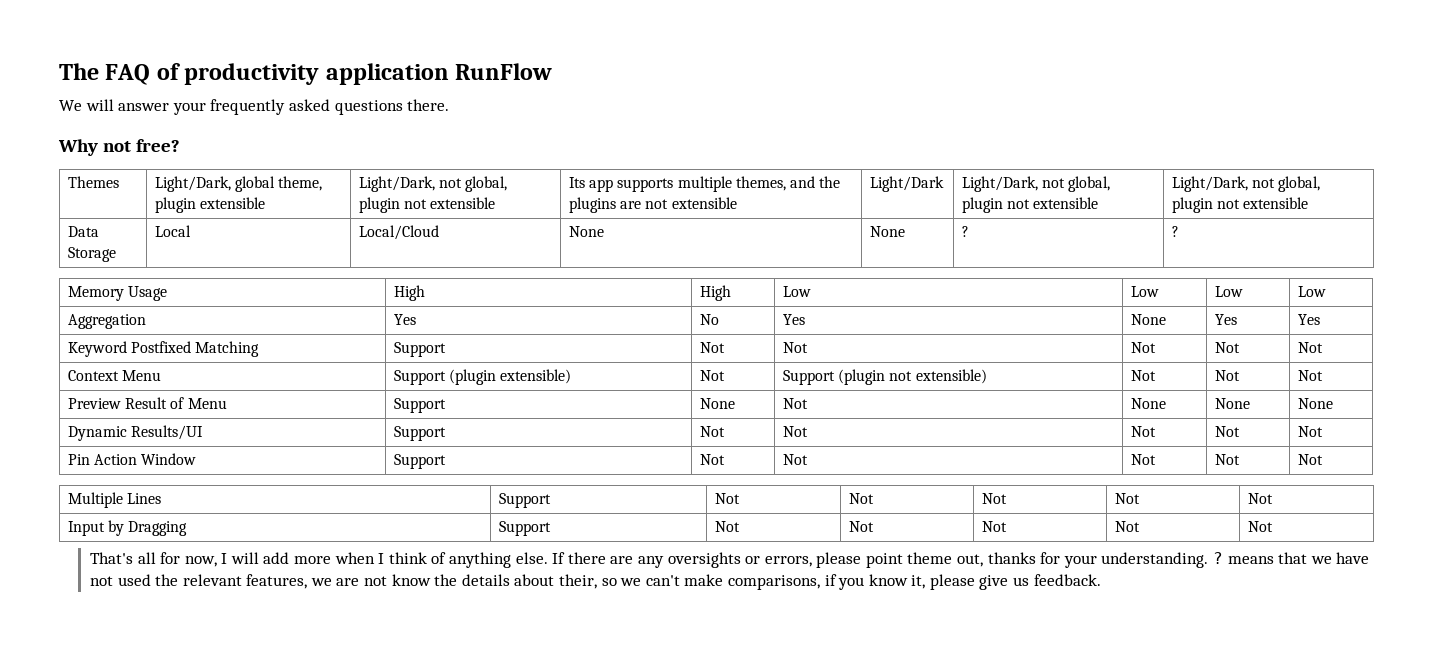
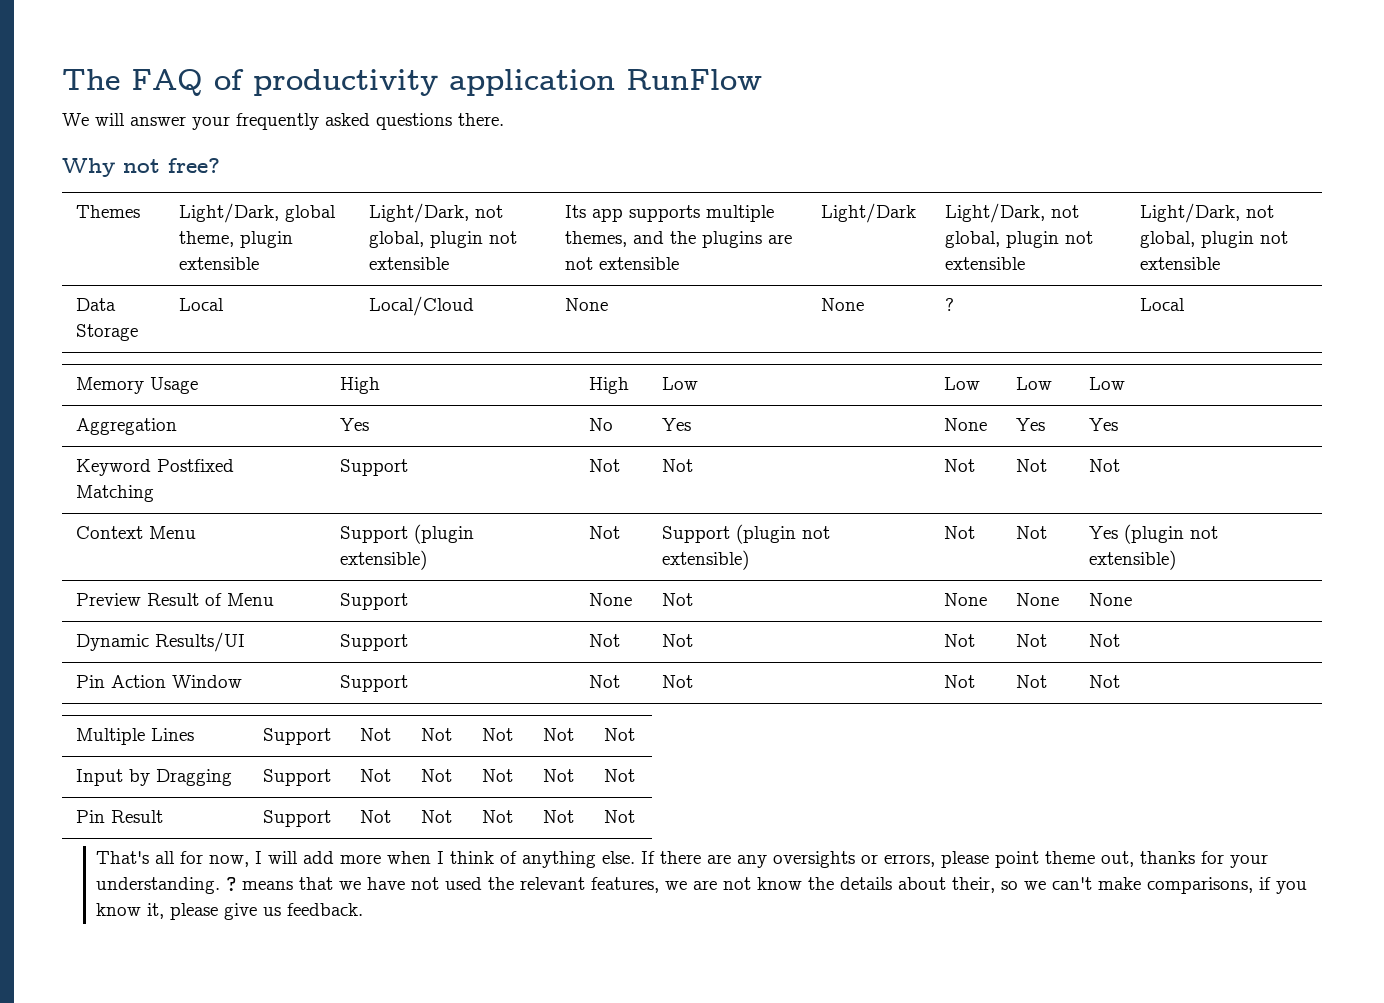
[1172,226,1180,237] ? -> [1140,298,1186,311] Local
[1298,370,1324,381] Not -> [1089,524,1219,544] [1089,550,1177,570] Yes (plugin not extensible)
(1274, 526) none -> [76,810,164,823] [263,810,332,827] [360,810,392,823] [421,810,453,823] [482,810,514,823] [543,810,575,823] [604,810,636,823] // Pin Result | Support | Not | Not | Not | Not | Not

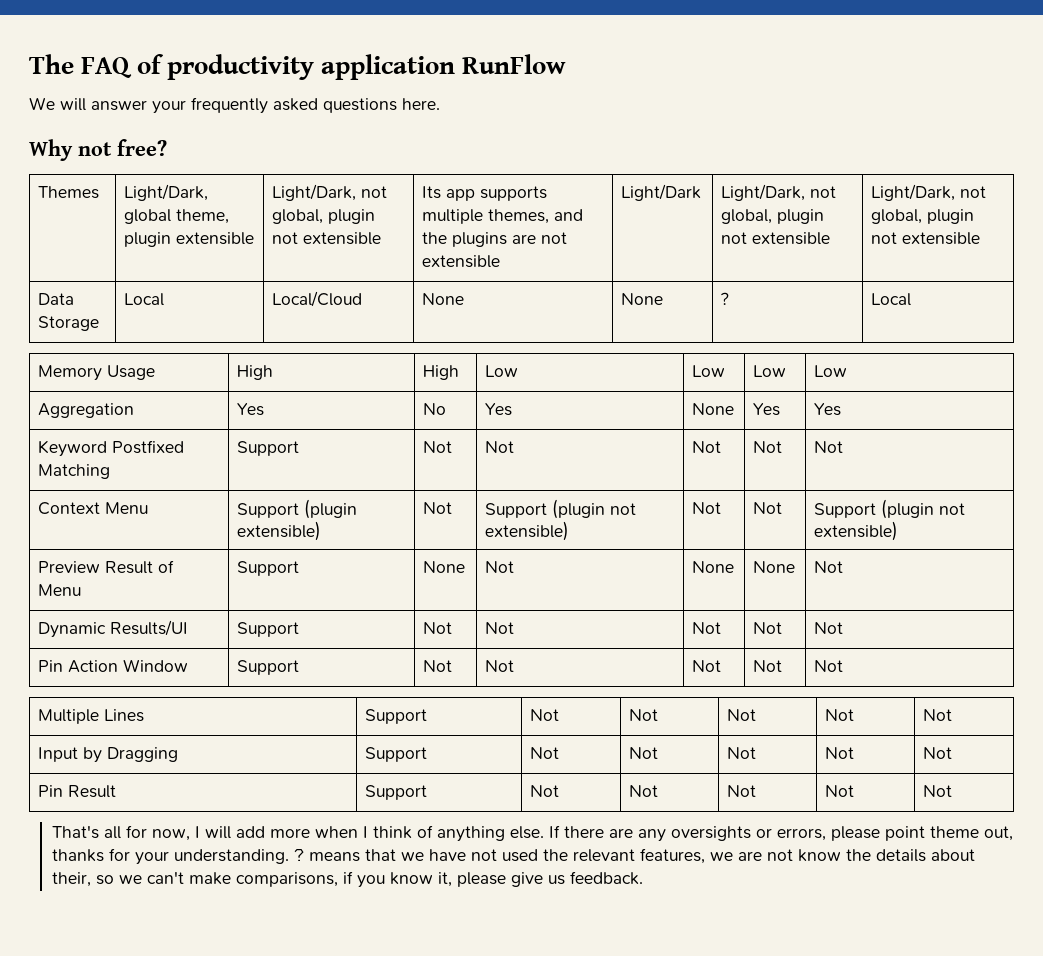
[458,113,504,126] there. -> [402,98,440,110] here.
[1089,526,1119,539] Yes -> [814,503,877,518] Support
[1089,593,1133,606] | None -> [814,561,844,573] | Not

